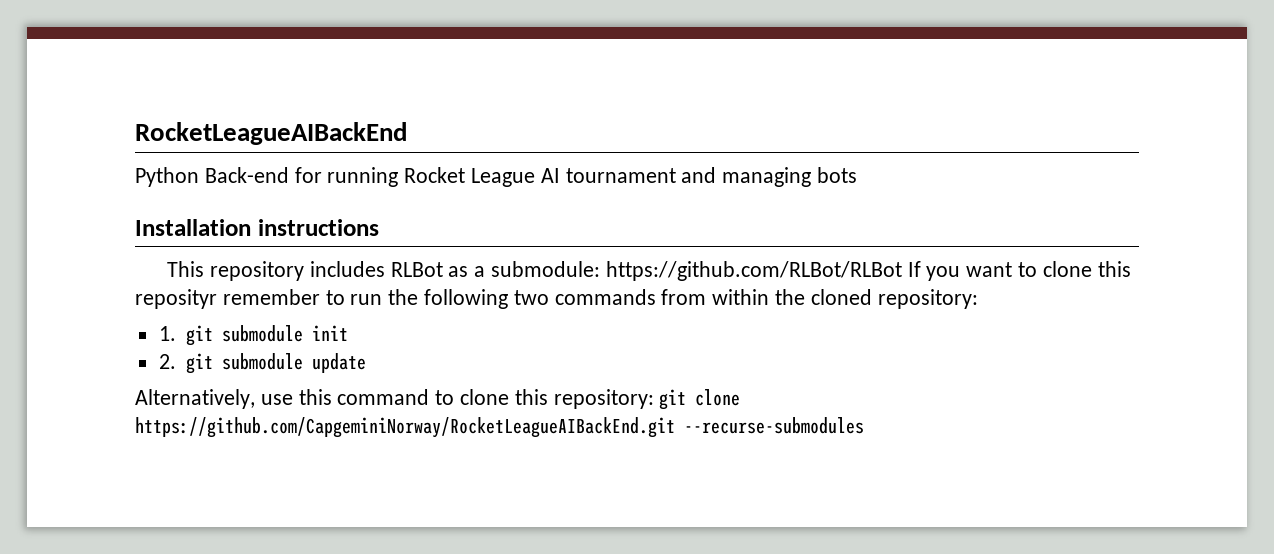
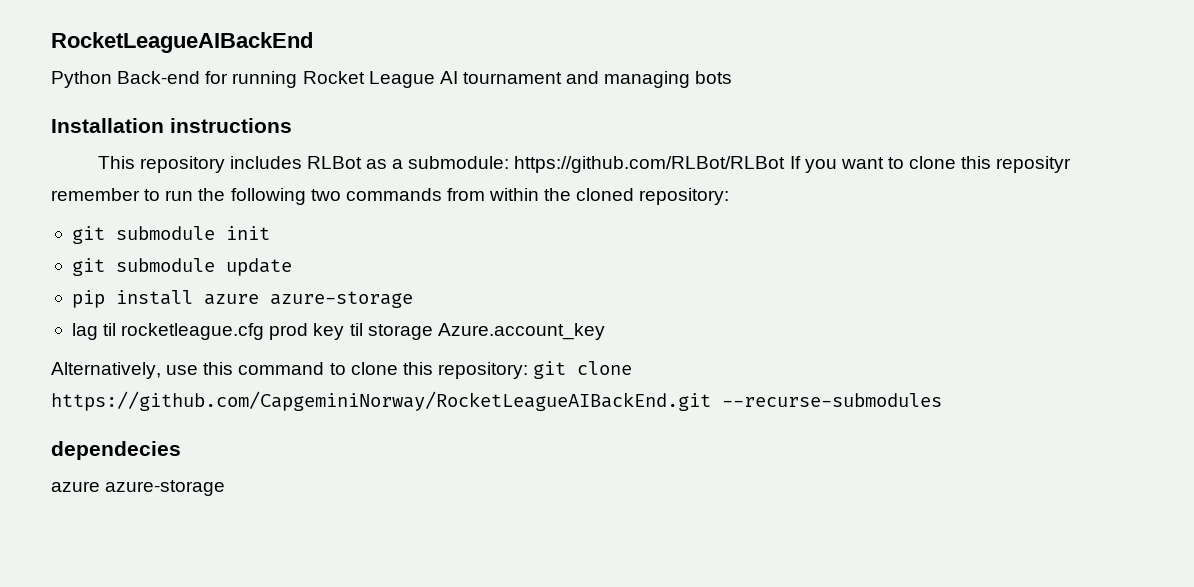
[158,326,176,341] 1. -> (730, 196) none
[158,354,176,369] 2. -> (270, 233) none
(367, 363) none -> [71,290,413,308] [71,323,605,340] // pip install azure azure-storage // lag til rocketleague.cfg prod key til storage Azure.account_key
(864, 425) none -> [51,441,181,460] [51,480,226,496] // dependecies // azure azure-storage

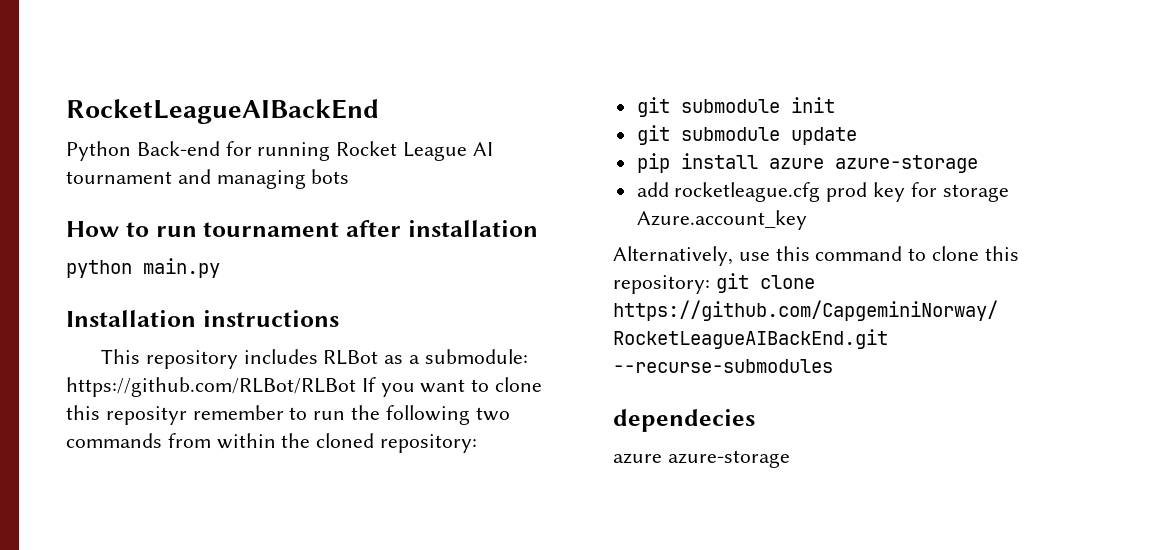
(733, 77) none -> [66,220,538,237] [66,258,220,278] // How to run tournament after installation // python main.py
[71,323,117,340] lag til -> [636,182,669,197] add
[349,323,363,336] til -> [910,182,937,197] for

